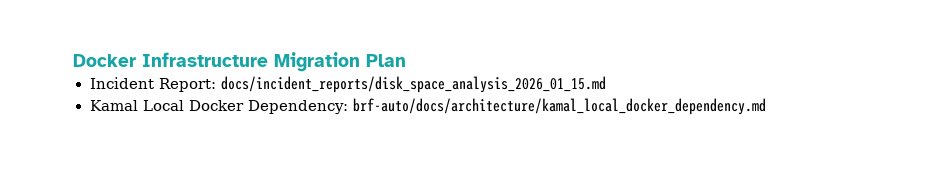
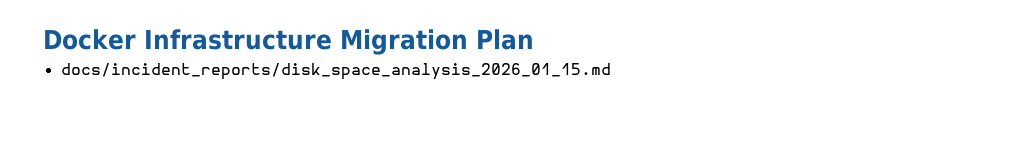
[89,77,216,92] Incident Report: -> (534, 39) none
[89,98,766,115] // Kamal Local Docker Dependency: brf-auto/docs/architecture/kamal_local_docker_dependency.md -> (612, 71) none

